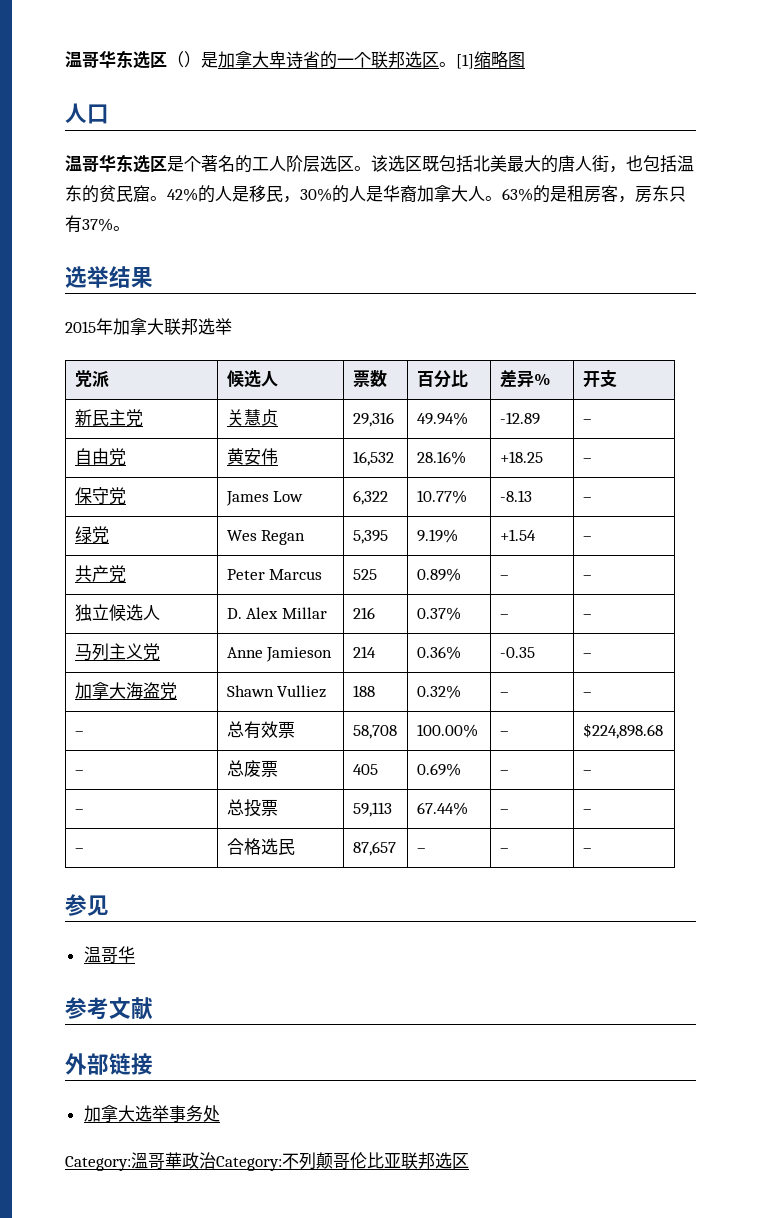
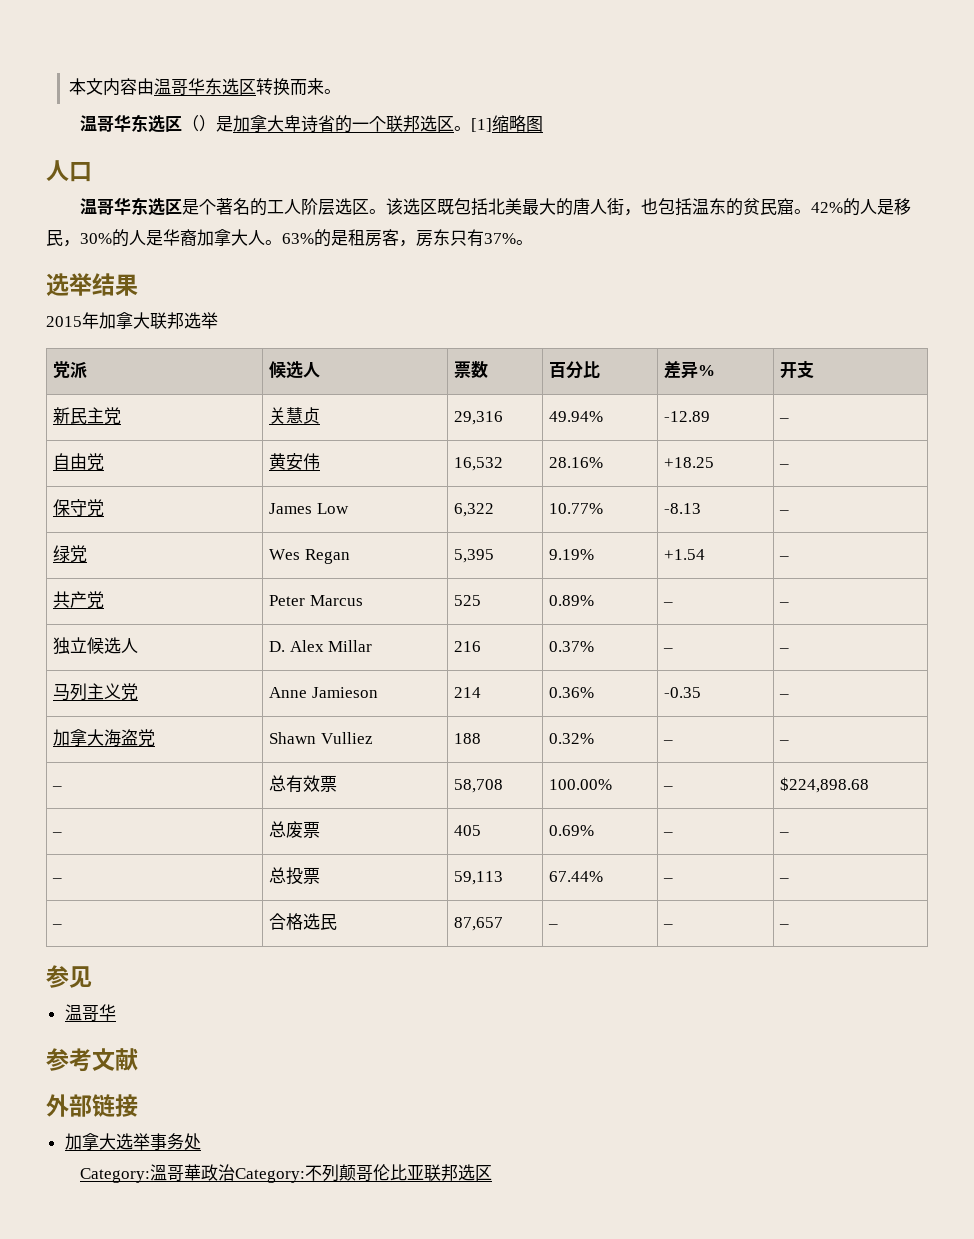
(65, 59) none -> [68,78,341,96] 本文内容由温哥华东选区转换而来。 //

